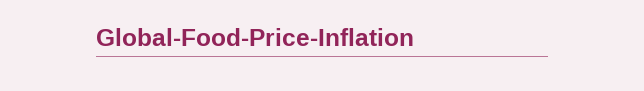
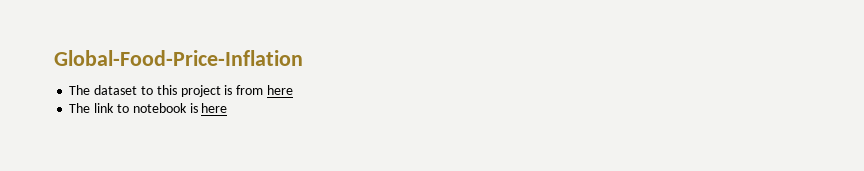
(414, 37) none -> [69,85,293,97] [69,103,228,113] // The dataset to this project is from here // The link to notebook is here

